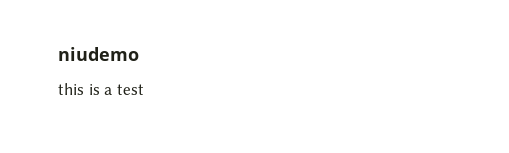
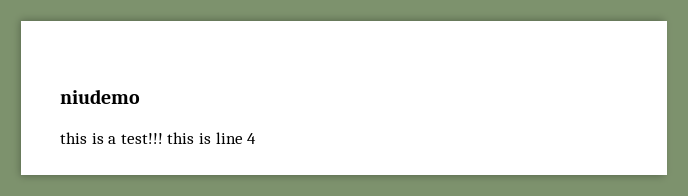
[116,84,144,95] test -> [120,132,257,144] test!!! this is line 4

